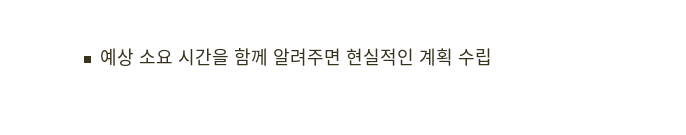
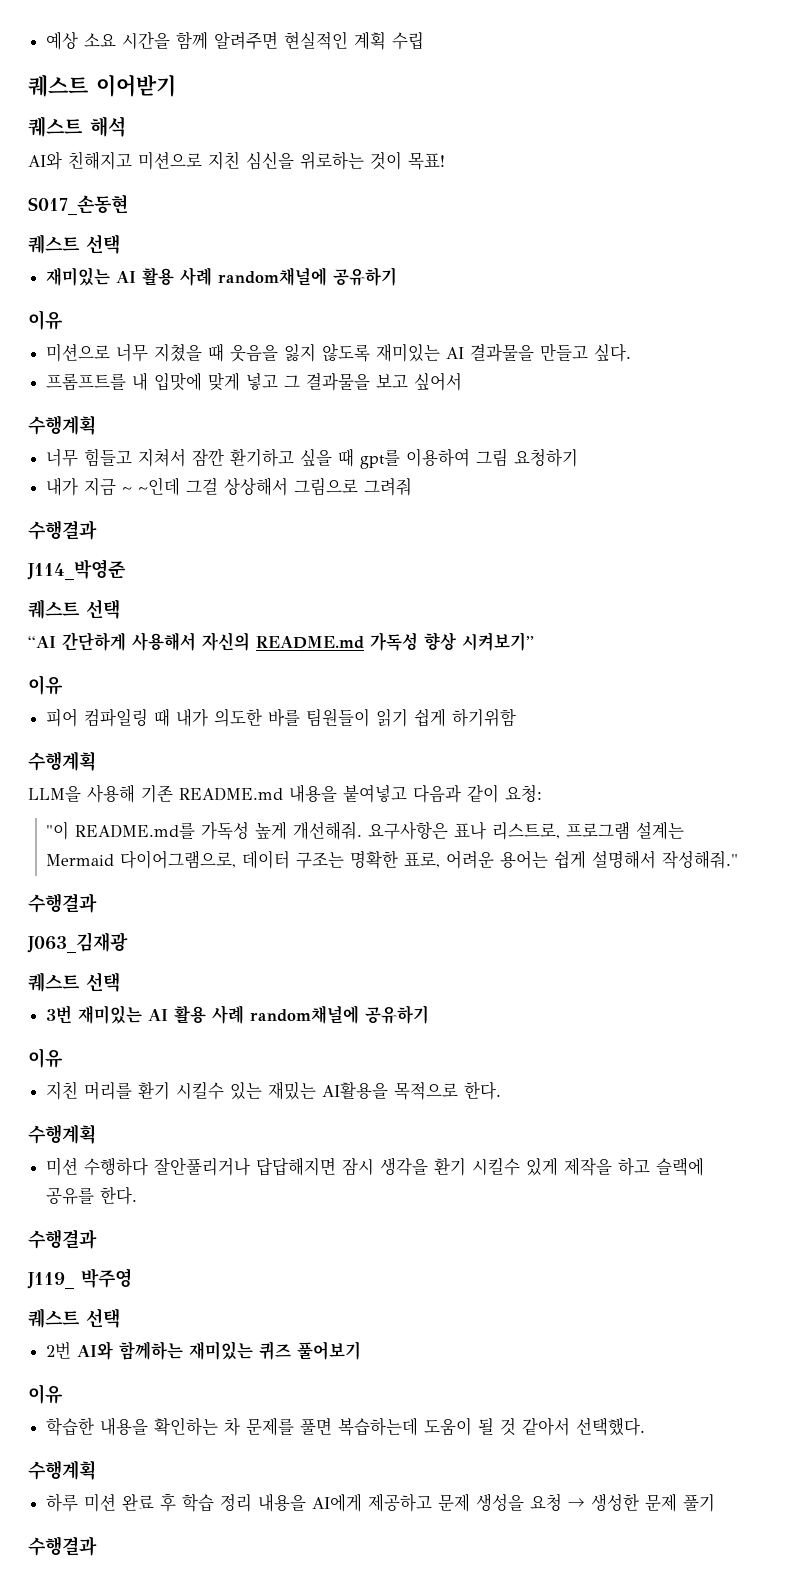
(492, 57) none -> [28,74,176,97] [28,116,126,137] [28,151,445,170] [28,194,128,216] [28,234,120,254] [46,267,398,286] [28,310,63,330] [46,343,632,362] [46,372,463,391] [28,415,96,435] [46,448,579,469] [46,477,413,496] [28,520,97,540] [27,559,126,581] [28,599,120,619] [28,632,534,651] [28,675,63,695] [46,708,517,727] [28,751,96,771] [28,784,542,803] [46,821,685,840] [46,850,739,869] [28,893,97,913] [27,932,128,954] [28,972,120,992] [46,1005,430,1024] [28,1048,63,1068] [46,1081,502,1100] [28,1124,96,1144] [46,1157,705,1176] [46,1186,138,1205] [28,1229,97,1249] [27,1268,132,1290] [28,1308,120,1328] [46,1341,362,1360] [28,1384,63,1404] [46,1417,646,1436] [28,1460,96,1480] [46,1493,716,1512] [28,1536,97,1556] // 퀘스트 이어받기 // 퀘스트 해석 // AI와 친해지고 미션으로 지친 심신을 위로하는 것이 목표! // S017_손동현 // 퀘스트 선택 // 재미있는 AI 활용 사례 random채널에 공유하기 // 이유 // 미션으로 너무 지쳤을 때 웃음을 잃지 않도록 재미있는 AI 결과물을 만들고 싶다. // 프롬프트를 내 입맛에 맞게 넣고 그 결과물을 보고 싶어서 // 수행계획 // 너무 힘들고 지쳐서 잠깐 환기하고 싶을 때 gpt를 이용하여 그림 요청하기 // 내가 지금 ~ ~인데 그걸 상상해서 그림으로 그려줘 // 수행결과 // J114_박영준 // 퀘스트 선택 // “AI 간단하게 사용해서 자신의 README.md 가독성 향상 시켜보기” // 이유 // 피어 컴파일링 때 내가 의도한 바를 팀원들이 읽기 쉽게 하기위함 // 수행계획 // LLM을 사용해 기존 README.md 내용을 붙여넣고 다음과 같이 요청: // "이 README.md를 가독성 높게 개선해줘. 요구사항은 표나 리스트로, 프로그램 설계는 Mermaid 다이어그램으로, 데이터 구조는 명확한 표로, 어려운 용어는 쉽게 설명해서 작성해줘." // 수행결과 // J063_김재광 // 퀘스트 선택 // 3번 재미있는 AI 활용 사례 random채널에 공유하기 // 이유 // 지친 머리를 환기 시킬수 있는 재밌는 AI활용을 목적으로 한다. // 수행계획 // 미션 수행하다 잘안풀리거나 답답해지면 잠시 생각을 환기 시킬수 있게 제작을 하고 슬랙에 공유를 한다. // 수행결과 // J119_ 박주영 // 퀘스트 선택 // 2번 AI와 함께하는 재미있는 퀴즈 풀어보기 // 이유 // 학습한 내용을 확인하는 차 문제를 풀면 복습하는데 도움이 될 것 같아서 선택했다. // 수행계획 // 하루 미션 완료 후 학습 정리 내용을 AI에게 제공하고 문제 생성을 요청 → 생성한 문제 풀기 // 수행결과

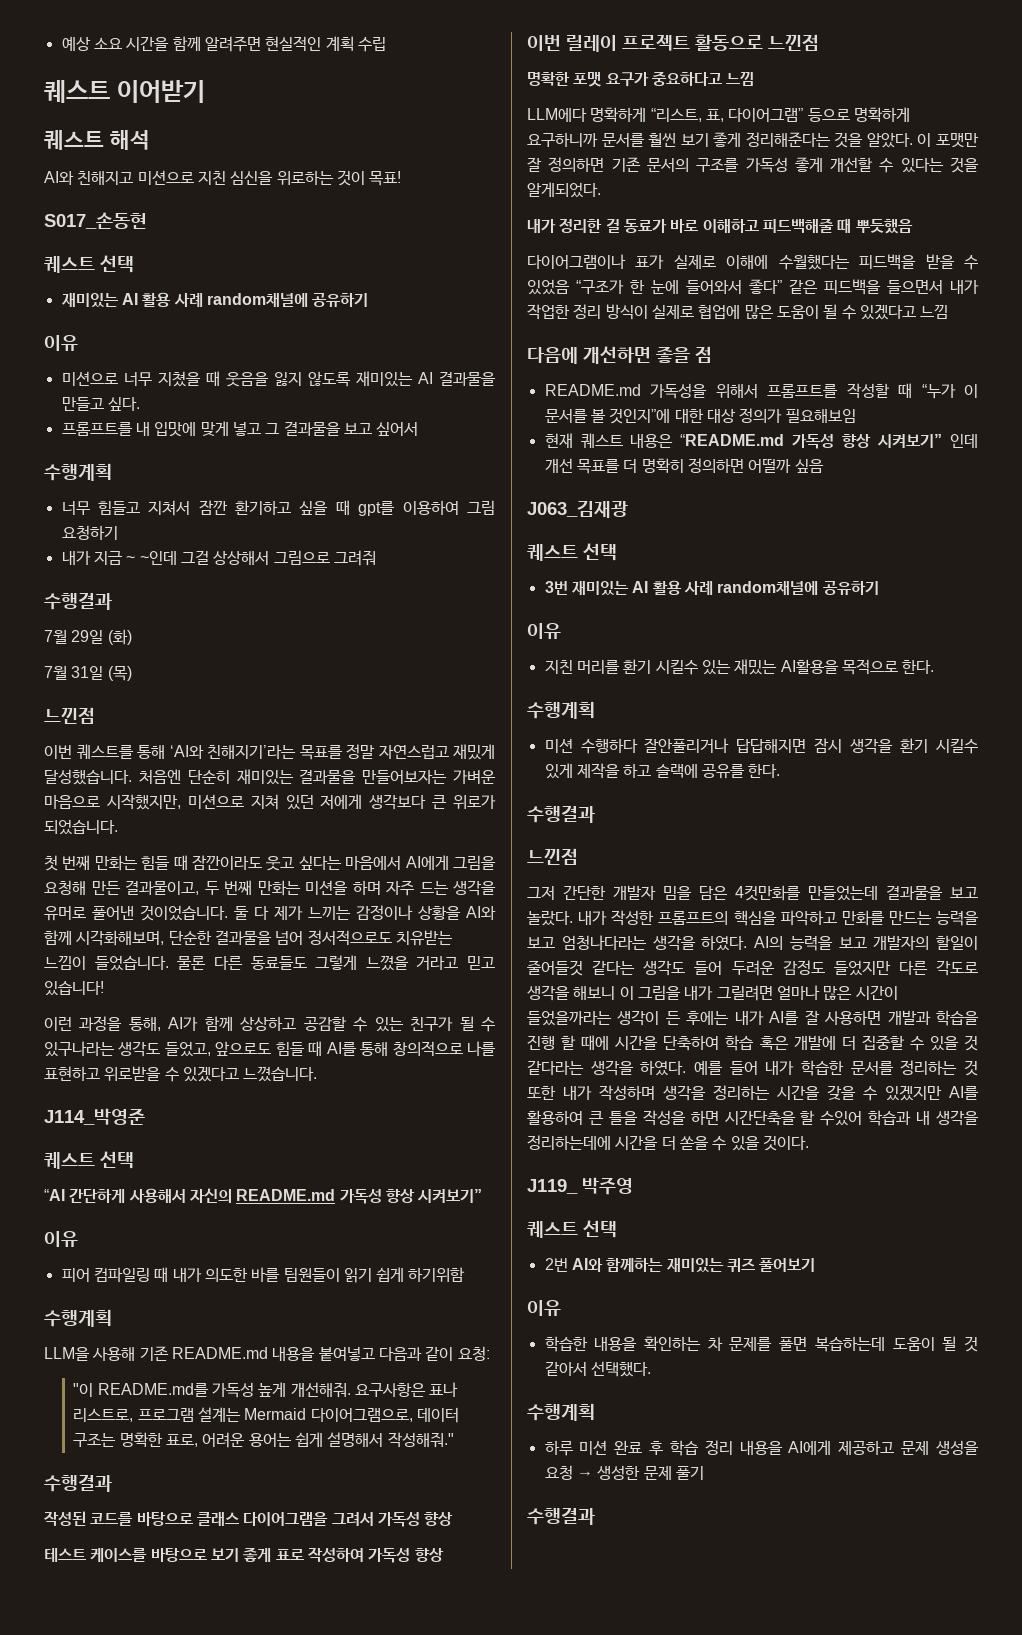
(97, 530) none -> [44,629,132,645] [44,665,132,681] [44,707,95,724] [44,744,495,760] [44,769,496,785] [44,794,496,810] [44,819,118,835] [44,855,496,871] [44,880,496,896] [44,905,496,921] [44,930,453,946] [44,955,495,971] [44,981,104,996] [44,1016,495,1032] [44,1041,497,1057] [44,1066,318,1082] // 7월 29일 (화) // 7월 31일 (목) // 느낀점 // 이번 퀘스트를 통해 ‘AI와 친해지기’라는 목표를 정말 자연스럽고 재밌게 달성했습니다. 처음엔 단순히 재미있는 결과물을 만들어보자는 가벼운 마음으로 시작했지만, 미션으로 지쳐 있던 저에게 생각보다 큰 위로가 되었습니다. // 첫 번째 만화는 힘들 때 잠깐이라도 웃고 싶다는 마음에서 AI에게 그림을 요청해 만든 결과물이고, 두 번째 만화는 미션을 하며 자주 드는 생각을 유머로 풀어낸 것이었습니다. 둘 다 제가 느끼는 감정이나 상황을 AI와 함께 시각화해보며, 단순한 결과물을 넘어 정서적으로도 치유받는 느낌이 들었습니다. 물론 다른 동료들도 그렇게 느꼈을 거라고 믿고 있습니다! // 이런 과정을 통해, AI가 함께 상상하고 공감할 수 있는 친구가 될 수 있구나라는 생각도 들었고, 앞으로도 힘들 때 AI를 통해 창의적으로 나를 표현하고 위로받을 수 있겠다고 느꼈습니다.
(97, 903) none -> [44,1511,454,1527] [44,1547,444,1563] [527,34,819,52] [527,71,755,87] [527,107,910,122] [527,132,979,148] [527,157,979,173] [527,182,601,198] [527,218,913,234] [527,254,978,270] [527,279,979,295] [527,304,949,320] [527,346,712,364] [544,383,978,399] [544,408,856,424] [544,433,978,449] [544,458,824,474] // 작성된 코드를 바탕으로 클래스 다이어그램을 그려서 가독성 향상 // 테스트 케이스를 바탕으로 보기 좋게 표로 작성하여 가독성 향상 // 이번 릴레이 프로젝트 활동으로 느낀점 // 명확한 포맷 요구가 중요하다고 느낌 // LLM에다 명확하게 “리스트, 표, 다이어그램” 등으로 명확하게 요구하니까 문서를 훨씬 보기 좋게 정리해준다는 것을 알았다. 이 포맷만 잘 정의하면 기존 문서의 구조를 가독성 좋게 개선할 수 있다는 것을 알게되었다. // 내가 정리한 걸 동료가 바로 이해하고 피드백해줄 때 뿌듯했음 // 다이어그램이나 표가 실제로 이해에 수월했다는 피드백을 받을 수 있었음 “구조가 한 눈에 들어와서 좋다” 같은 피드백을 들으면서 내가 작업한 정리 방식이 실제로 협업에 많은 도움이 될 수 있겠다고 느낌 // 다음에 개선하면 좋을 점 // README.md 가독성을 위해서 프롬프트를 작성할 때 “누가 이 문서를 볼 것인지”에 대한 대상 정의가 필요해보임 // 현재 퀘스트 내용은 “README.md 가독성 향상 시켜보기” 인데 개선 목표를 더 명확히 정의하면 어떨까 싶음
(97, 1239) none -> [527,848,578,865] [527,885,978,901] [527,910,979,926] [527,935,978,951] [527,960,978,976] [527,985,898,1001] [527,1010,980,1026] [527,1035,978,1051] [527,1060,978,1076] [527,1085,979,1101] [527,1110,979,1126] [527,1135,809,1151] // 느낀점 // 그저 간단한 개발자 밈을 담은 4컷만화를 만들었는데 결과물을 보고 놀랐다. 내가 작성한 프롬프트의 핵심을 파악하고 만화를 만드는 능력을 보고 엄청나다라는 생각을 하였다. AI의 능력을 보고 개발자의 할일이 줄어들것 같다는 생각도 들어 두려운 감정도 들었지만 다른 각도로 생각을 해보니 이 그림을 내가 그릴려면 얼마나 많은 시간이 들었을까라는 생각이 든 후에는 내가 AI를 잘 사용하면 개발과 학습을 진행 할 때에 시간을 단축하여 학습 혹은 개발에 더 집중할 수 있을 것 같다라는 생각을 하였다. 예를 들어 내가 학습한 문서를 정리하는 것 또한 내가 작성하며 생각을 정리하는 시간을 갖을 수 있겠지만 AI를 활용하여 큰 틀을 작성을 하면 시간단축을 할 수있어 학습과 내 생각을 정리하는데에 시간을 더 쏟을 수 있을 것이다.

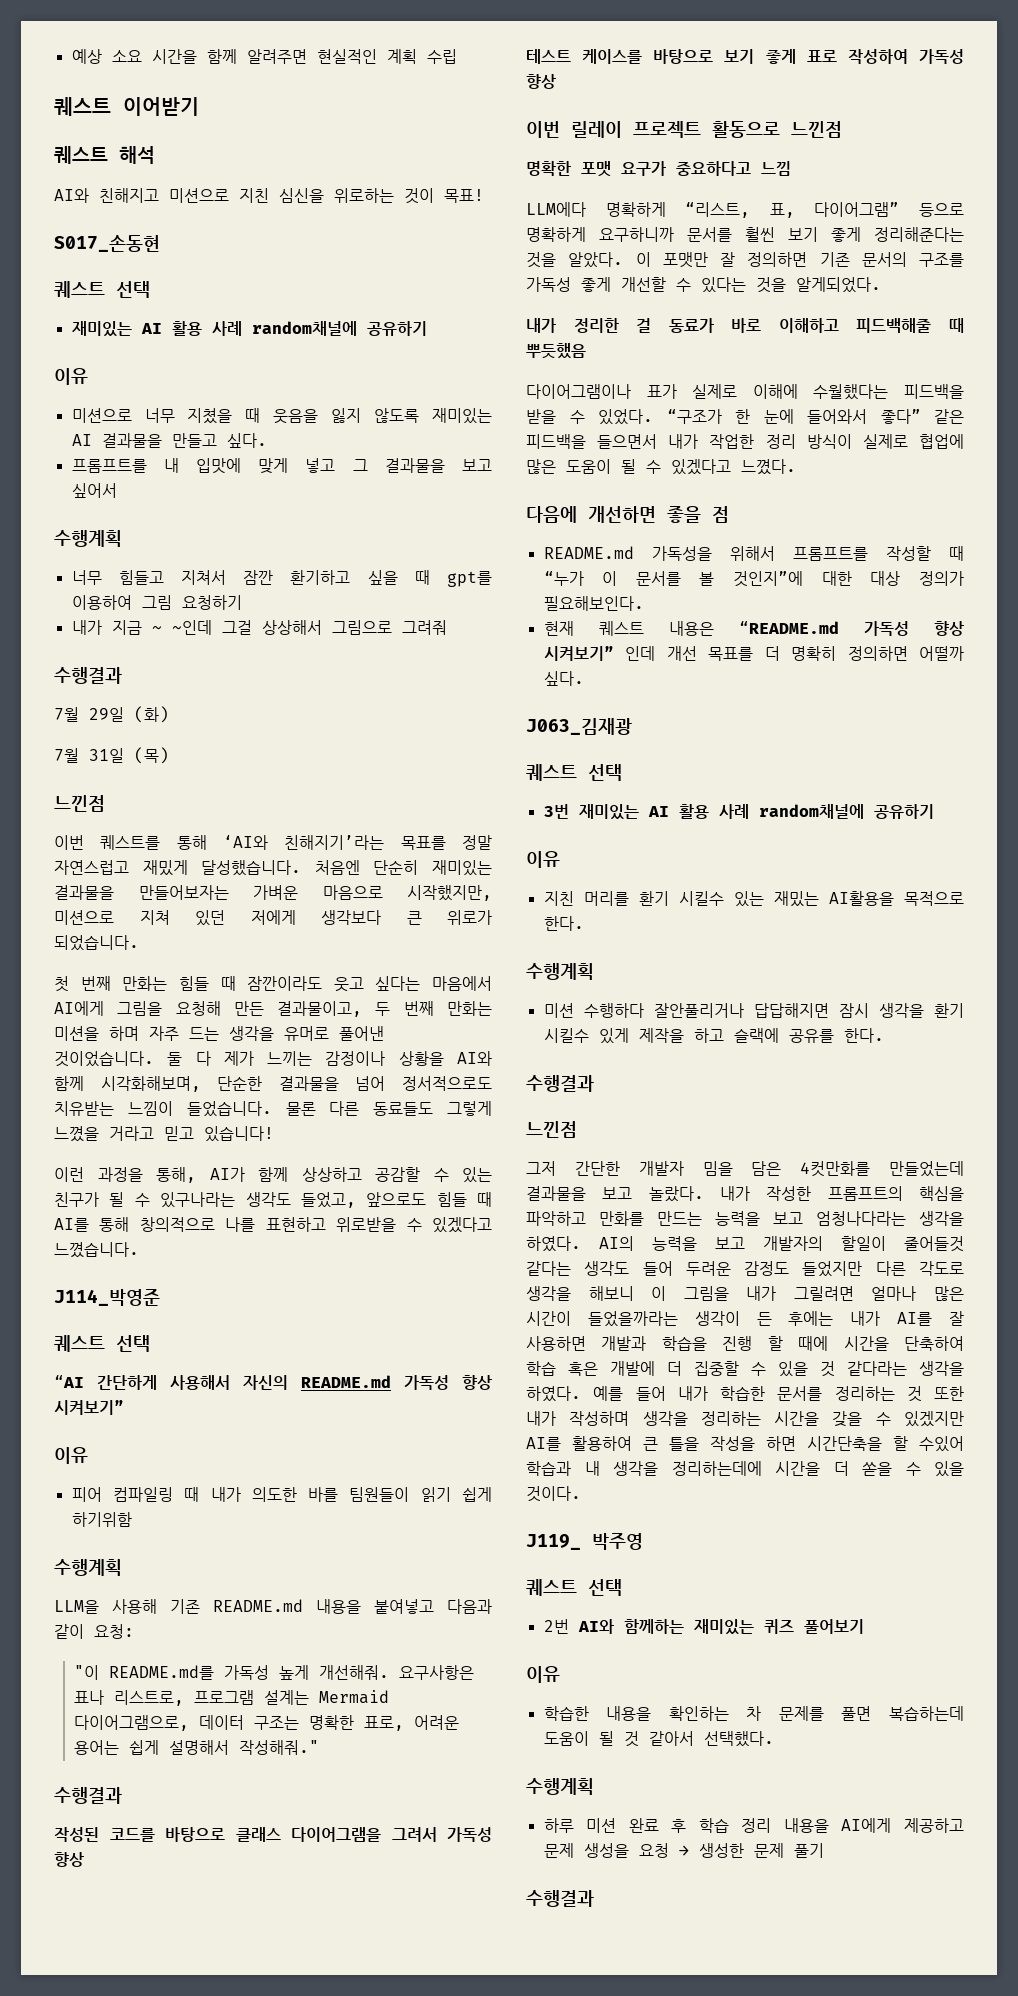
[527,279,570,295] 있었음 -> [598,409,653,425] 있었다.
[920,304,949,319] 느낌 -> [741,459,796,475] 느꼈다.
[785,409,856,423] 필요해보임 -> [543,596,644,611] 필요해보인다.
[794,459,824,473] 싶음 -> [543,671,584,686] 싶다.

